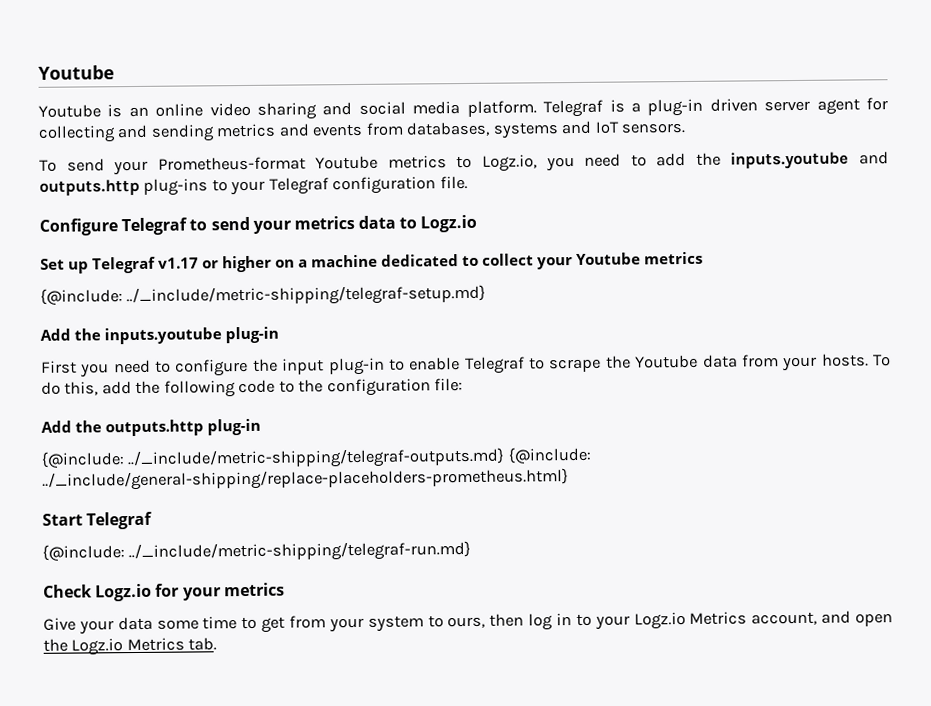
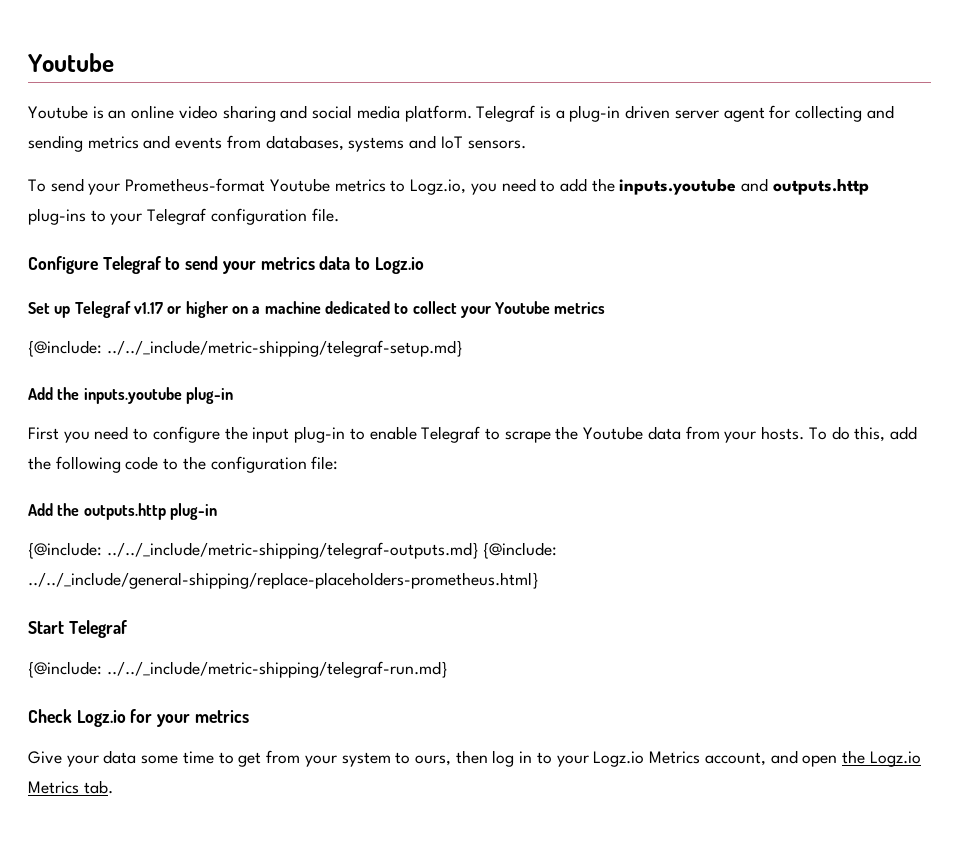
[126,284,487,307] ../_include/metric-shipping/telegraf-setup.md} -> [106,340,463,357] ../../_include/metric-shipping/telegraf-setup.md}
[127,446,592,470] [42,468,569,491] ../_include/metric-shipping/telegraf-outputs.md} {@include: ../_include/general-shipping/replace-placeholders-prometheus.html} -> [106,542,558,559] [28,572,539,589] ../../_include/metric-shipping/telegraf-outputs.md} {@include: ../../_include/general-shipping/replace-placeholders-prometheus.html}
[128,540,472,563] ../_include/metric-shipping/telegraf-run.md} -> [106,661,448,678] ../../_include/metric-shipping/telegraf-run.md}

